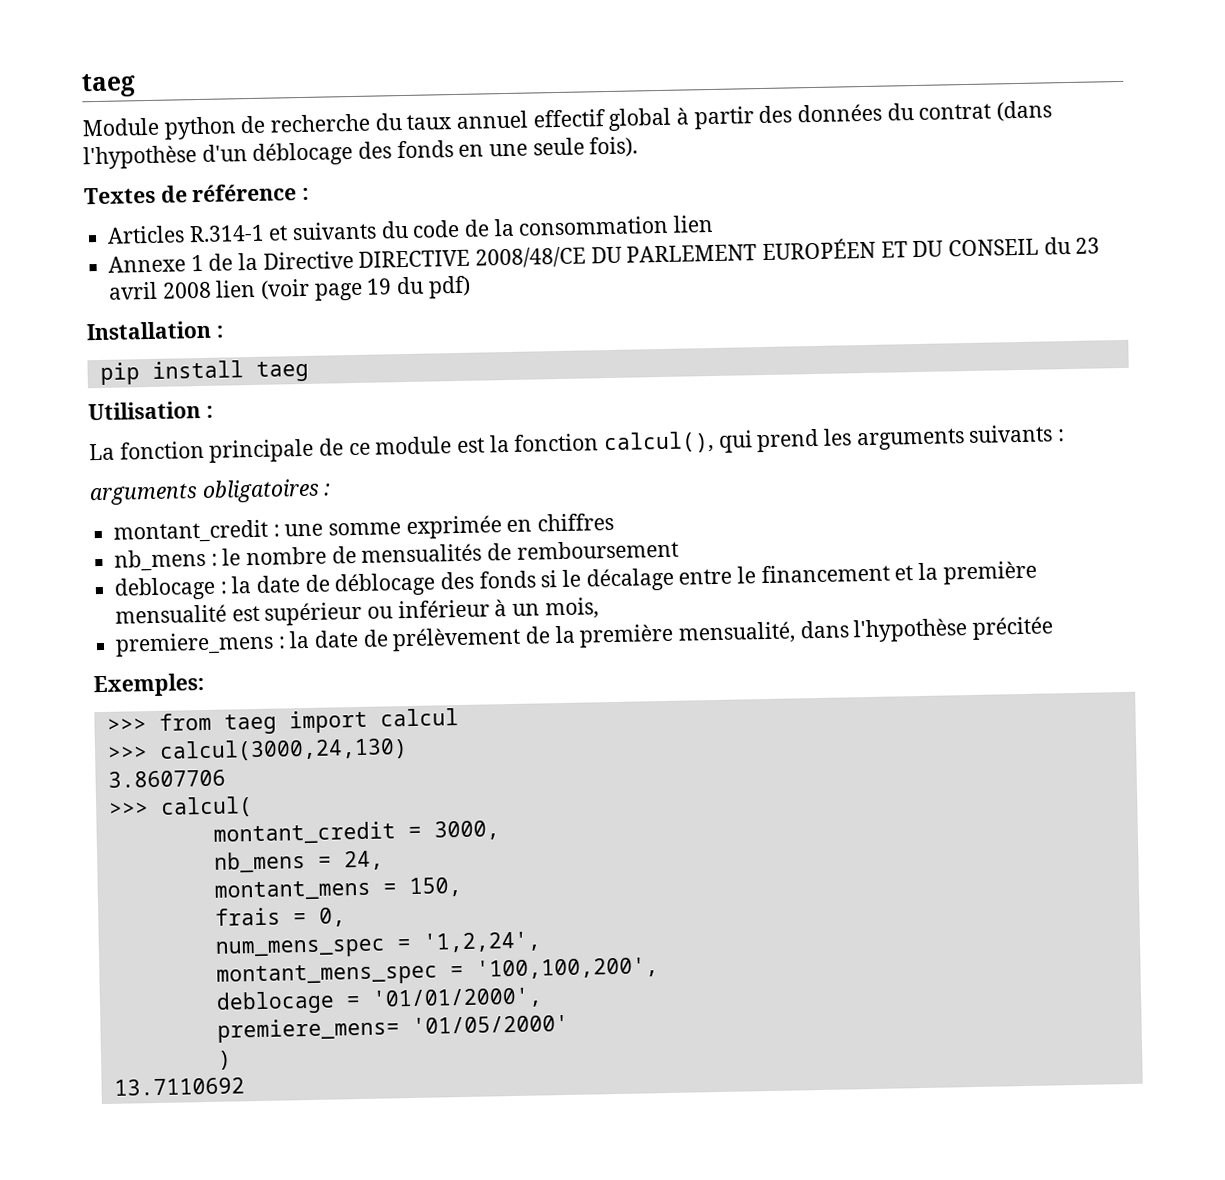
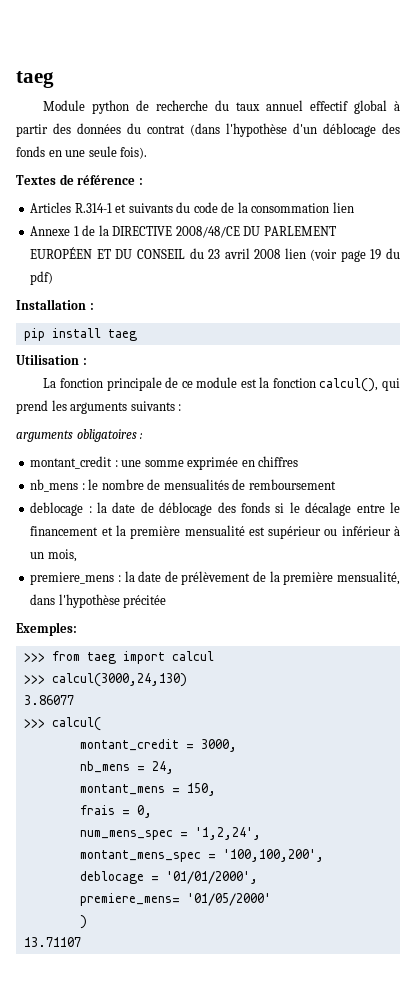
[262,251,354,270] Directive -> (109, 230) none
[107,769,226,788] 3.8607706 -> [23,695,74,705] 3.86077
[113,1077,245,1096] 13.7110692 -> [23,937,81,947] 13.71107

